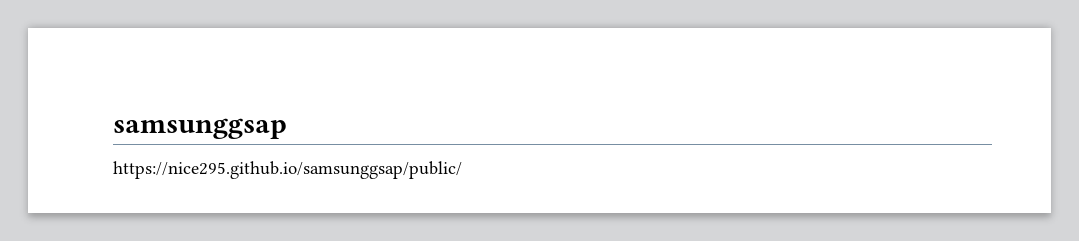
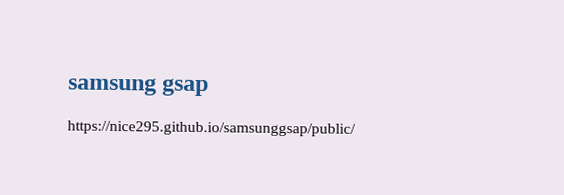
[113,118,287,139] samsunggsap -> [68,77,210,97] samsung gsap

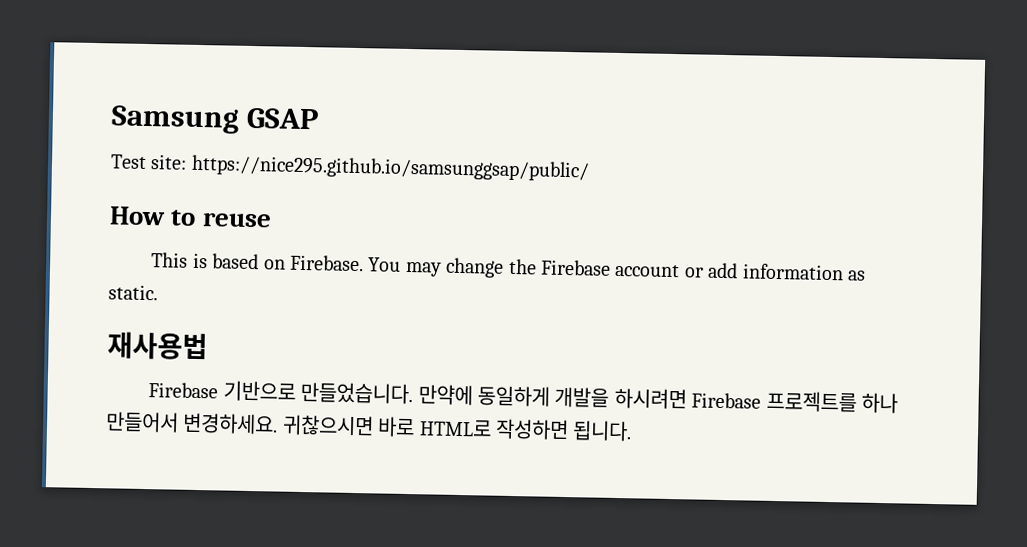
[68,77,210,97] [67,120,356,137] samsung gsap // https://nice295.github.io/samsunggsap/public/ -> [111,105,320,134] [110,154,590,182] [109,206,272,228] [151,252,866,281] [108,284,158,301] [107,331,208,361] [148,380,898,414] [105,411,633,442] Samsung GSAP // Test site: https://nice295.github.io/samsunggsap/public/ // How to reuse // This is based on Firebase. You may change the Firebase account or add information as static. // 재사용법 // Firebase 기반으로 만들었습니다. 만약에 동일하게 개발을 하시려면 Firebase 프로젝트를 하나 만들어서 변경하세요. 귀찮으시면 바로 HTML로 작성하면 됩니다.

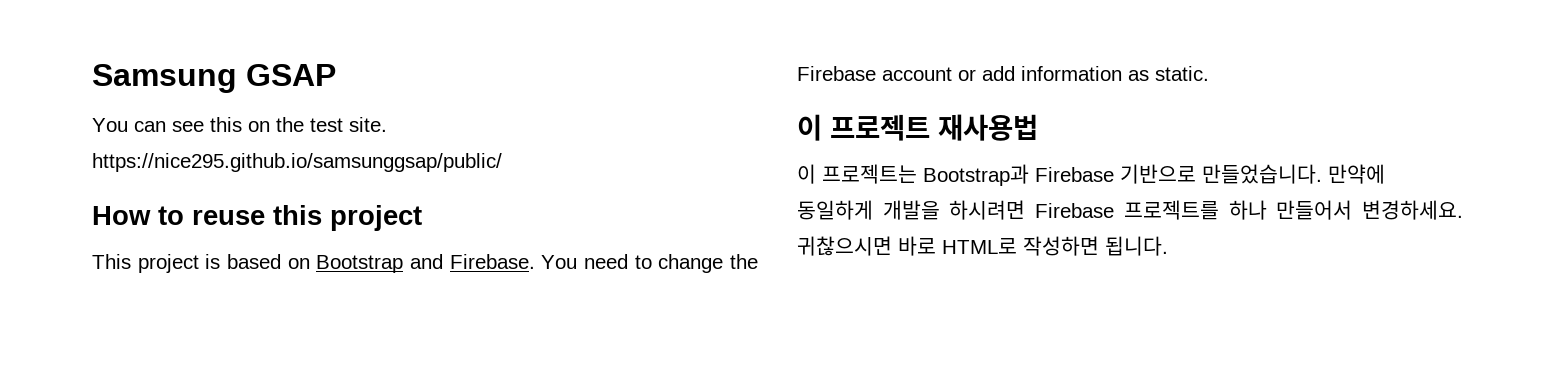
[110,154,188,170] Test site: -> [92,117,387,132] You can see this on the test site.
(272, 220) none -> [273,205,422,231] this project
(189, 260) none -> [137,254,199,273] project
[289,254,442,277] Firebase. You may -> [316,254,652,273] Bootstrap and Firebase. You need to
(158, 292) none -> [797,114,930,141] 이 프로젝트
(208, 346) none -> [797,164,1029,186] 이 프로젝트는 Bootstrap과

